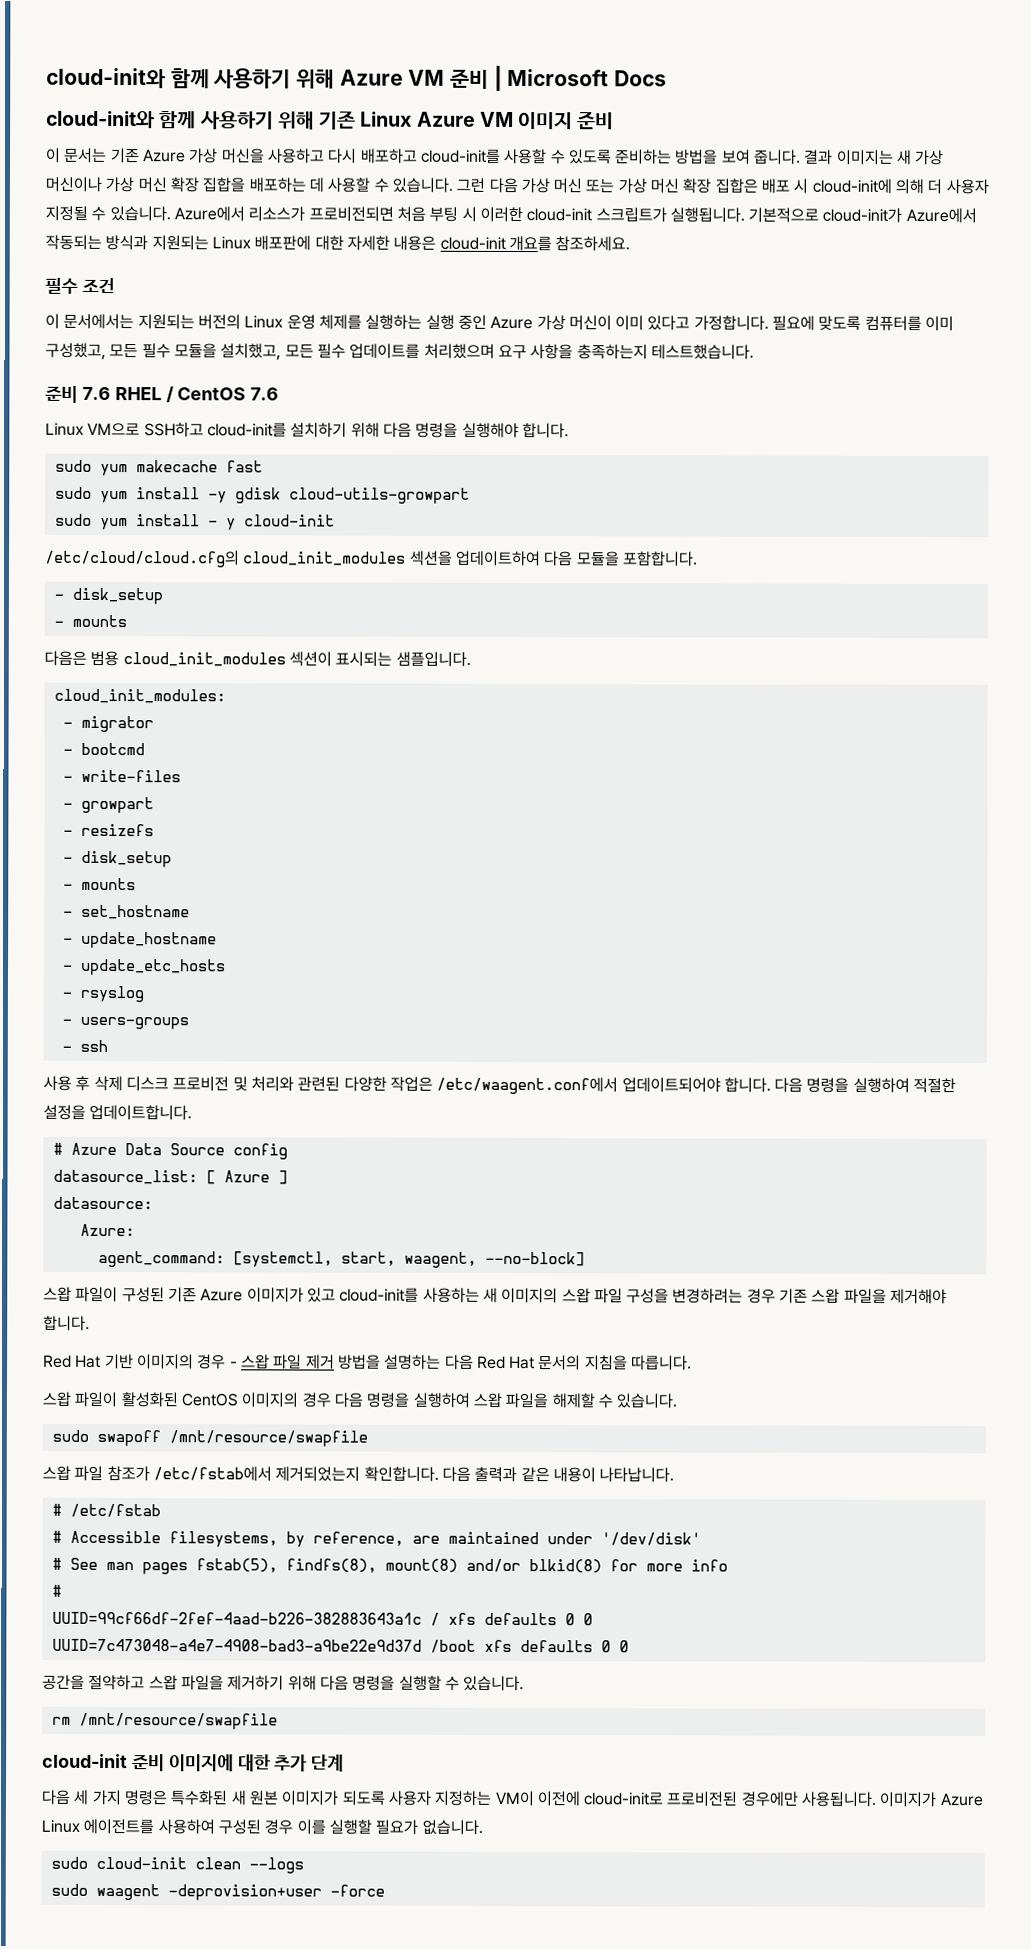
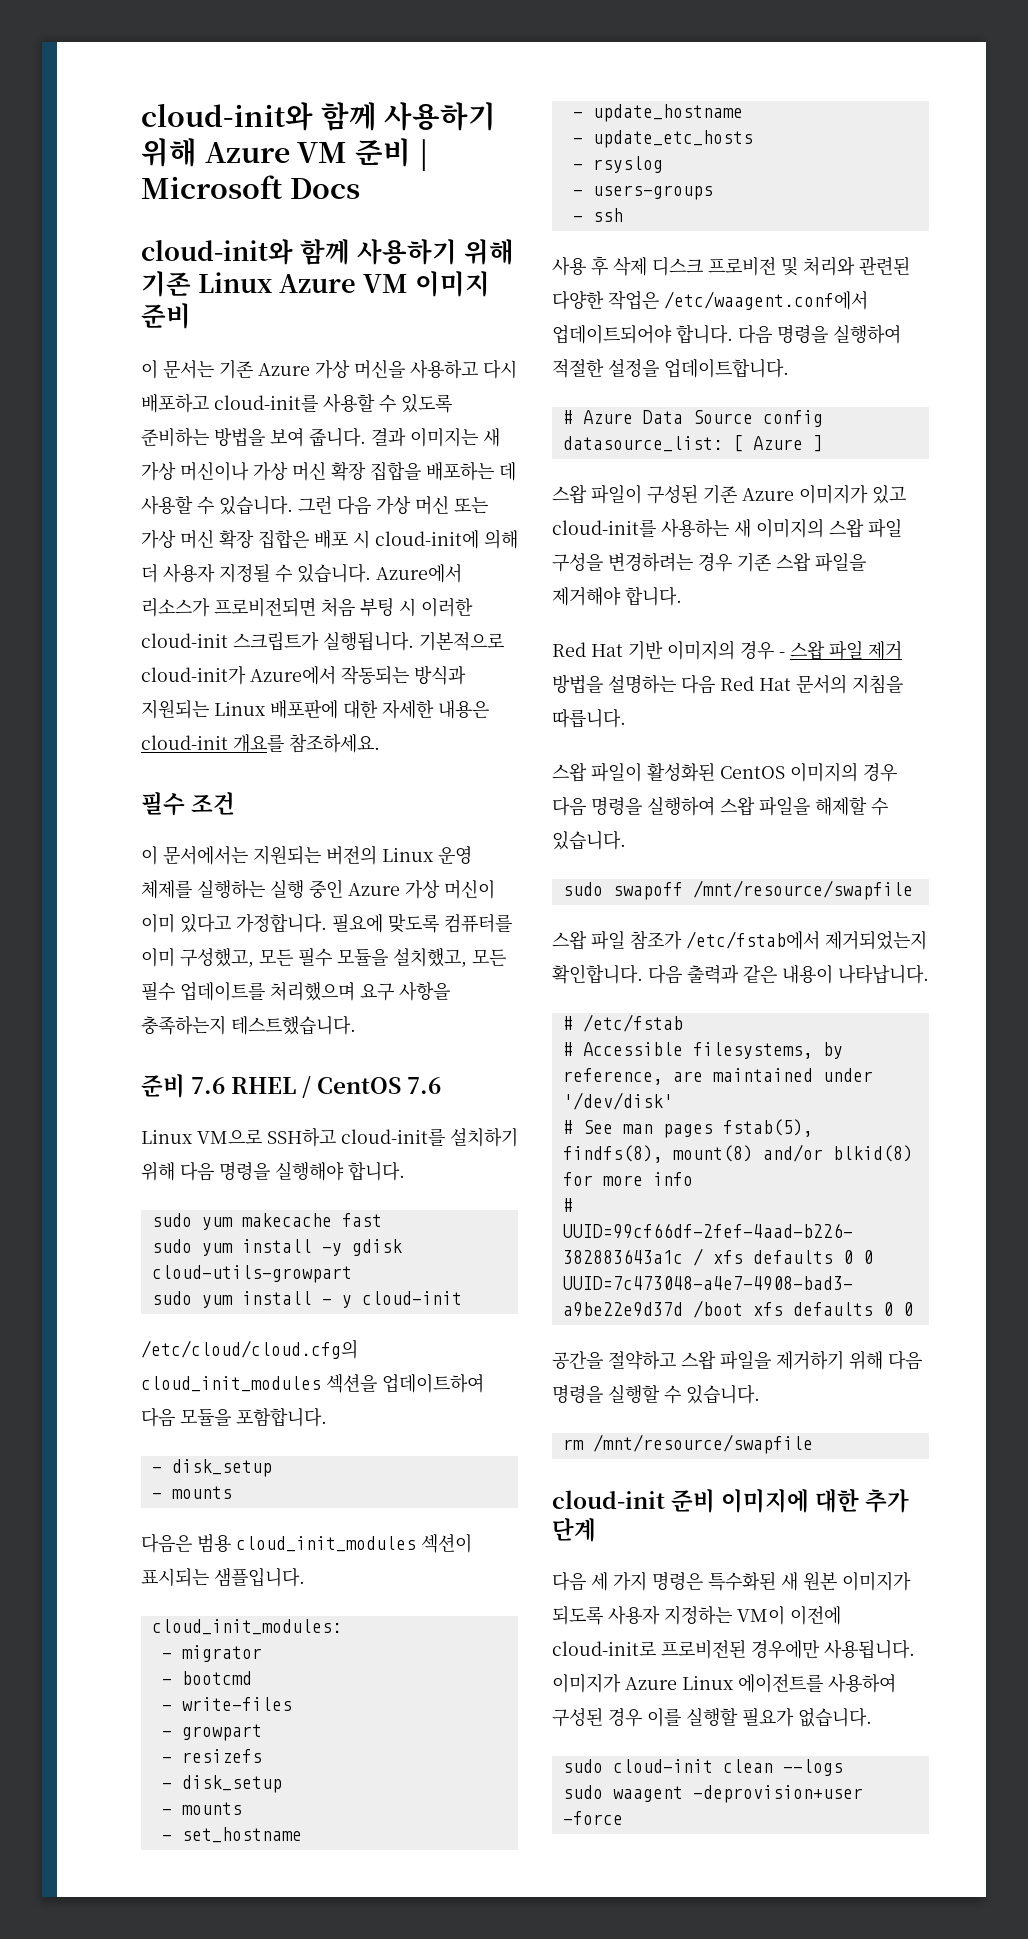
[52,1196,153,1210] [79,1223,135,1237] [97,1250,585,1268] // datasource: // Azure: // agent_command: [systemctl, start, waagent, --no-block] -> (823, 443) none

